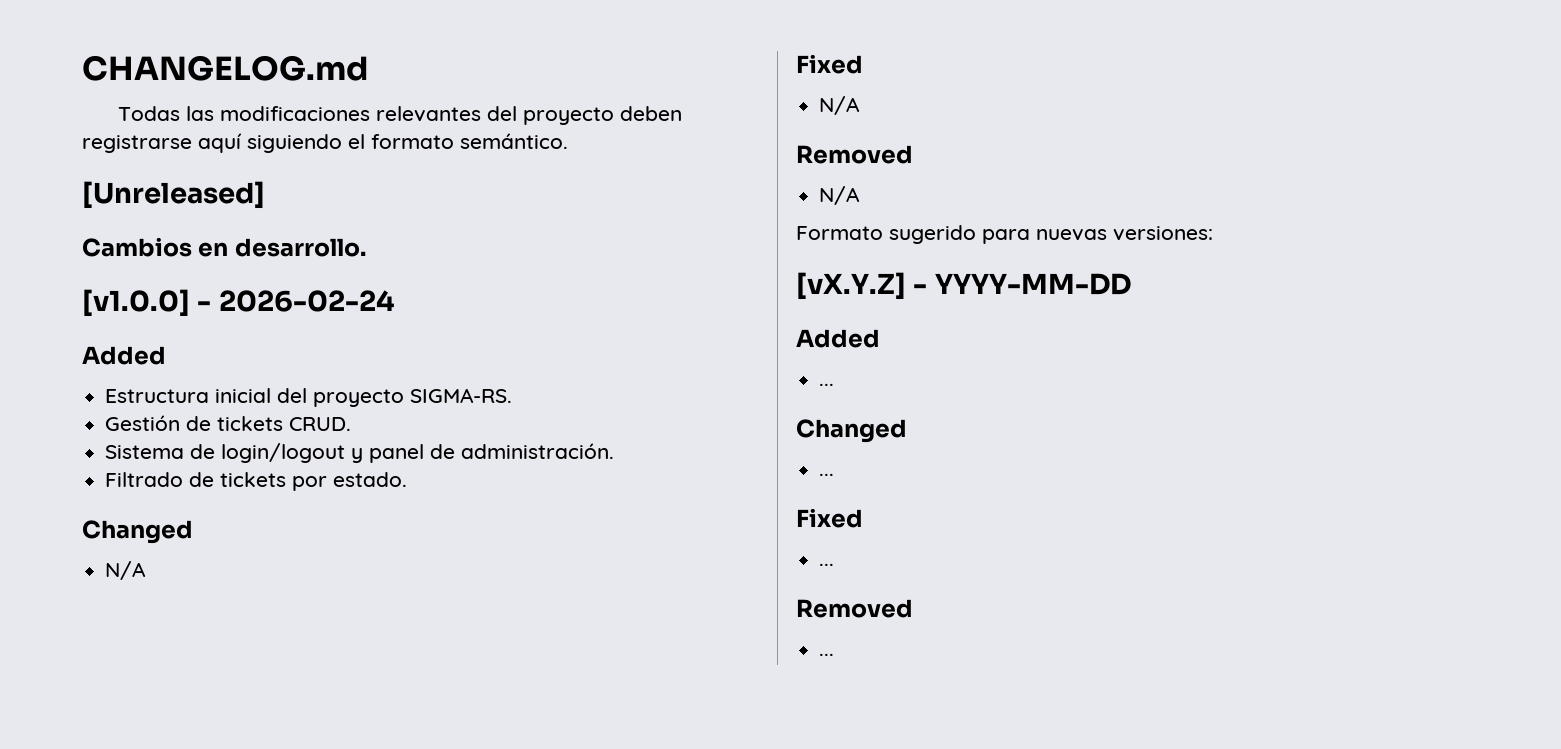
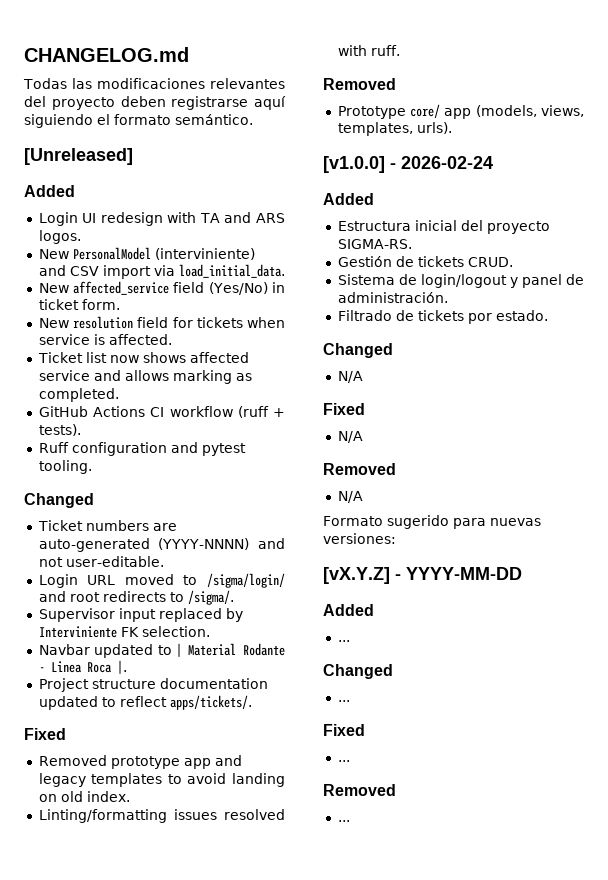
[82,237,366,257] Cambios en desarrollo. -> [24,185,75,197] [38,212,285,226] [38,230,81,244] [38,247,255,260] [38,264,285,279] [38,281,285,295] [38,299,120,310] [38,316,285,329] [38,334,172,345] [37,352,249,363] [38,370,252,384] [38,388,119,402] [38,406,285,418] [38,424,81,436] [38,442,246,456] [38,460,92,474] [24,493,94,508] [37,520,177,531] [38,538,285,552] [38,556,164,567] [38,573,285,588] [38,590,234,605] [38,608,243,622] [38,626,210,638] [38,643,285,658] [38,660,127,674] [38,678,268,692] [38,695,252,710] [24,728,66,740] [38,755,242,769] [38,773,285,787] [38,791,130,802] [38,809,285,823] [337,45,400,56] [323,78,396,90] [337,104,584,119] [337,122,452,136] Added // Login UI redesign with TA and ARS logos. // New PersonalModel (interviniente) and CSV import via load_initial_data. // New affected_service field (Yes/No) in ticket form. // New resolution field for tickets when service is affected. // Ticket list now shows affected service and allows marking as completed. // GitHub Actions CI workflow (ruff + tests). // Ruff configuration and pytest tooling. // Changed // Ticket numbers are auto-generated (YYYY-NNNN) and not user-editable. // Login URL moved to /sigma/login/ and root redirects to /sigma/. // Supervisor input replaced by Interviniente FK selection. // Navbar updated to | Material Rodante - Linea Roca |. // Project structure documentation updated to reflect apps/tickets/. // Fixed // Removed prototype app and legacy templates to avoid landing on old index. // Linting/formatting issues resolved with ruff. // Removed // Prototype core/ app (models, views, templates, urls).

